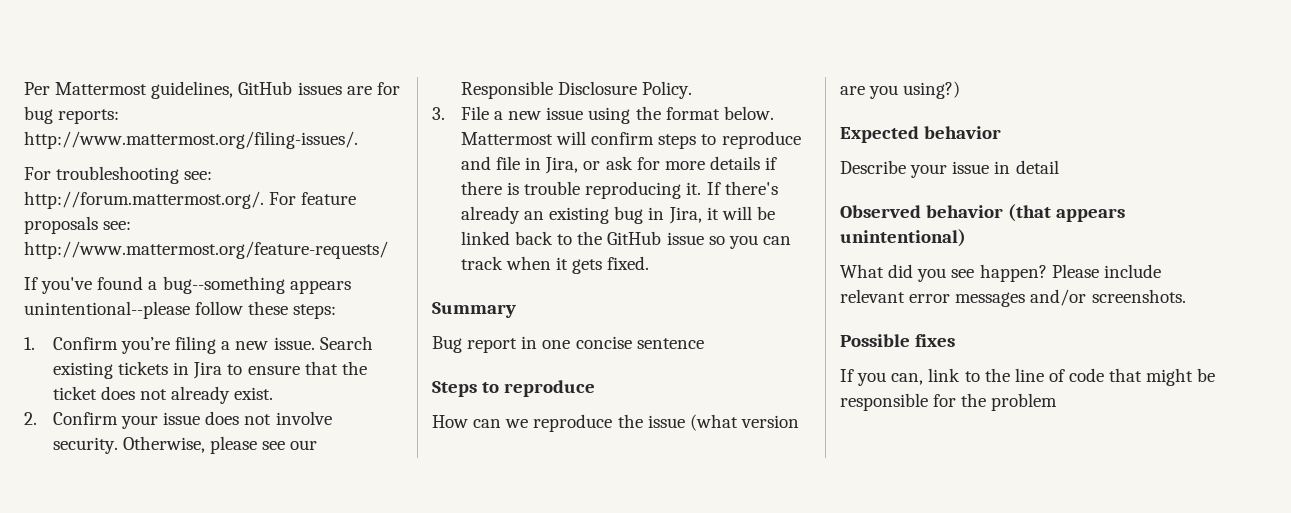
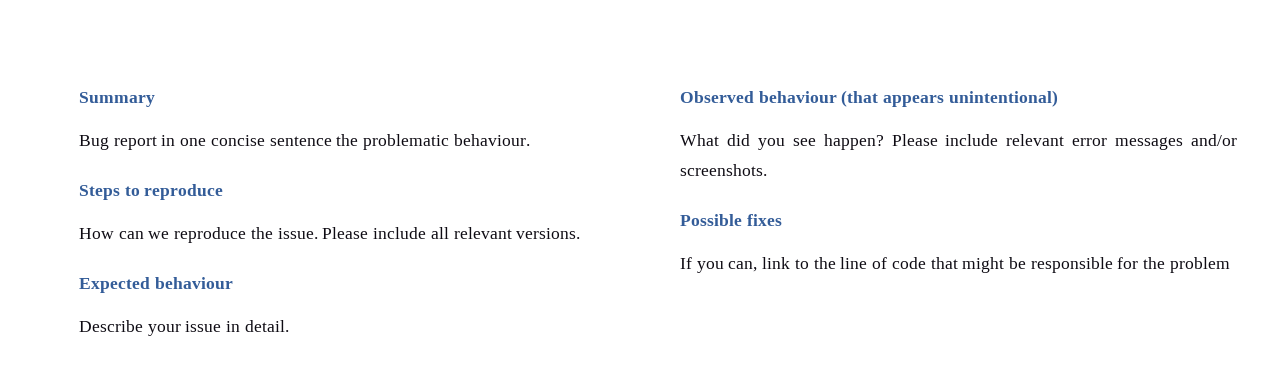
[24,81,400,99] [24,106,120,124] [24,131,358,149] [24,166,213,184] [24,191,357,209] [24,216,132,234] [24,241,388,259] [24,276,351,294] [24,301,337,319] [24,336,373,354] [52,361,367,379] [52,386,274,404] [24,411,332,429] [52,436,318,454] [460,81,693,99] [432,106,774,124] [460,131,801,149] [460,156,778,174] [460,181,778,199] [460,206,775,224] [460,231,791,249] [460,256,650,274] Per Mattermost guidelines, GitHub issues are for bug reports: http://www.mattermost.org/filing-issues/. // For troubleshooting see: http://forum.mattermost.org/. For feature proposals see: http://www.mattermost.org/feature-requests/ // If you've found a bug--something appears unintentional--please follow these steps: // 1. Confirm you’re filing a new issue. Search existing tickets in Jira to ensure that the ticket does not already exist. // 2. Confirm your issue does not involve security. Otherwise, please see our Responsible Disclosure Policy. // 3. File a new issue using the format below. Mattermost will confirm steps to reproduce and file in Jira, or ask for more details if there is trouble reproducing it. If there's already an existing bug in Jira, it will be linked back to the GitHub issue so you can track when it gets fixed. // -> (79, 99) none
(704, 343) none -> [336,134,530,150] the problematic behaviour.
[647,414,799,431] [840,81,961,99] issue (what version are you using?) -> [277,227,581,239] issue. Please include all relevant versions.
[924,126,1002,139] behavior -> [154,277,233,289] behaviour
[1015,160,1059,174] detail -> [244,320,289,332] detail.
[926,205,1004,218] behavior -> [758,91,837,103] behaviour

